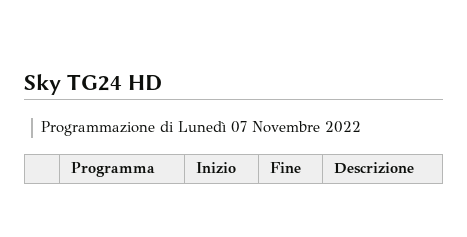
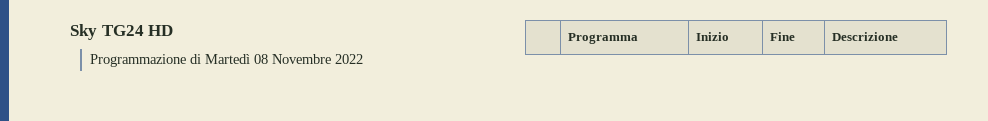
[178,121,248,133] Lunedì 07 -> [205,54,269,64] Martedì 08

